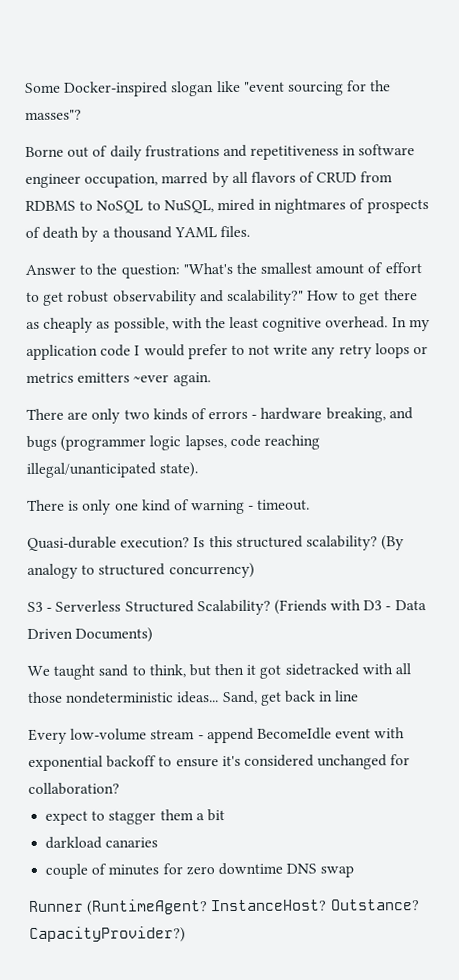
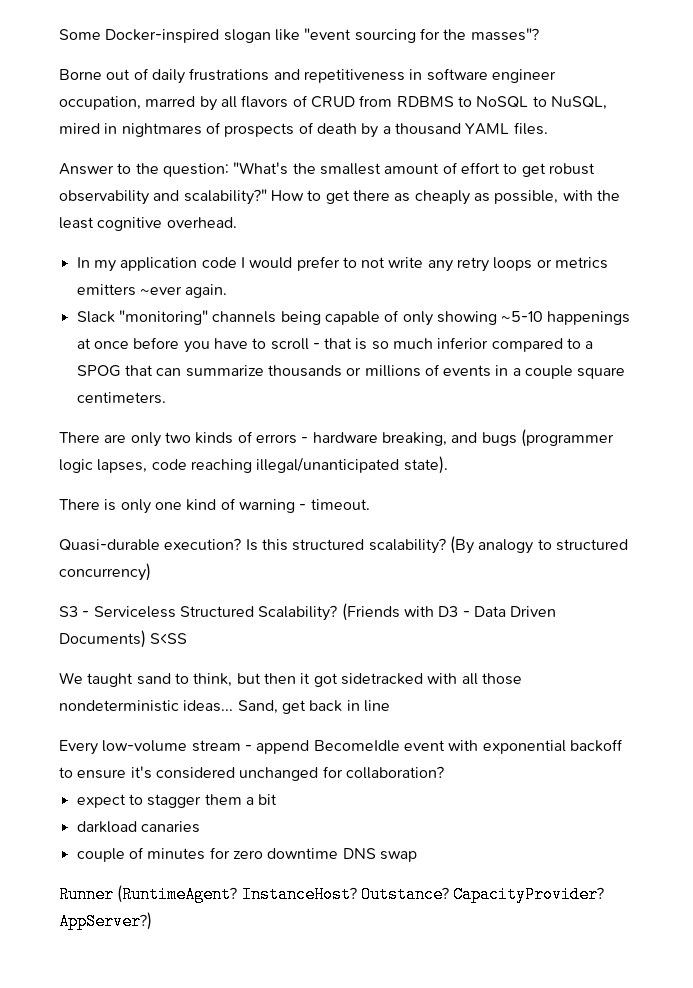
(389, 322) none -> (237, 222) //
(211, 379) none -> [76,310,631,326] [76,337,594,353] [76,364,626,379] [76,392,166,404] // Slack "monitoring" channels being capable of only showing ~5-10 happenings at once before you have to scroll - that is so much inferior compared to a SPOG that can summarize thousands or millions of events in a couple square centimeters.
[55,600,122,612] Serverless -> [93,606,176,618] Serviceless
(154, 635) none -> [150,633,188,644] S<SS
[29,926,186,943] CapacityProvider?) -> [453,886,605,903] [59,912,152,930] CapacityProvider? AppServer?)

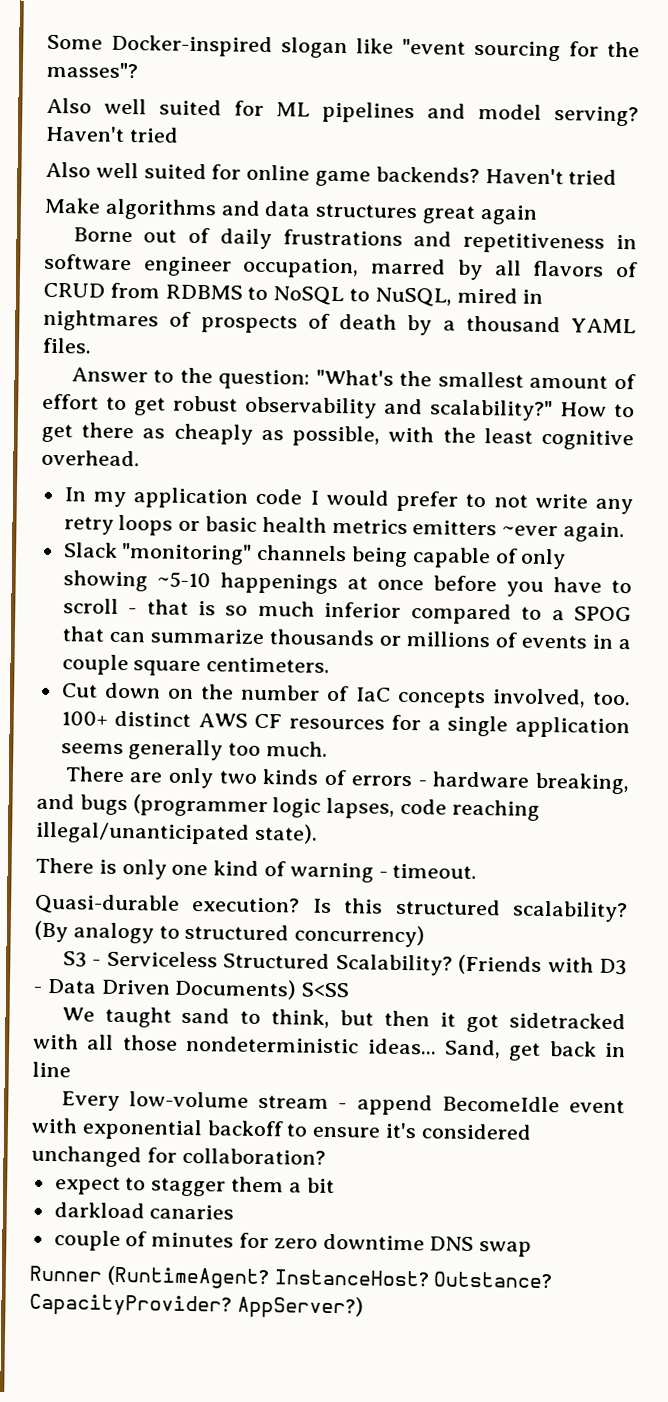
(539, 34) none -> [46,97,639,127] [45,125,179,143] [45,161,618,187] [44,197,538,225] // Also well suited for ML pipelines and model serving? Haven't tried // Also well suited for online game backends? Haven't tried // Make algorithms and data structures great again
(552, 263) none -> [205,516,327,533] basic health
(166, 398) none -> [61,682,631,709] [60,710,630,739] [60,739,329,761] // Cut down on the number of IaC concepts involved, too. 100+ distinct AWS CF resources for a single application seems generally too much.

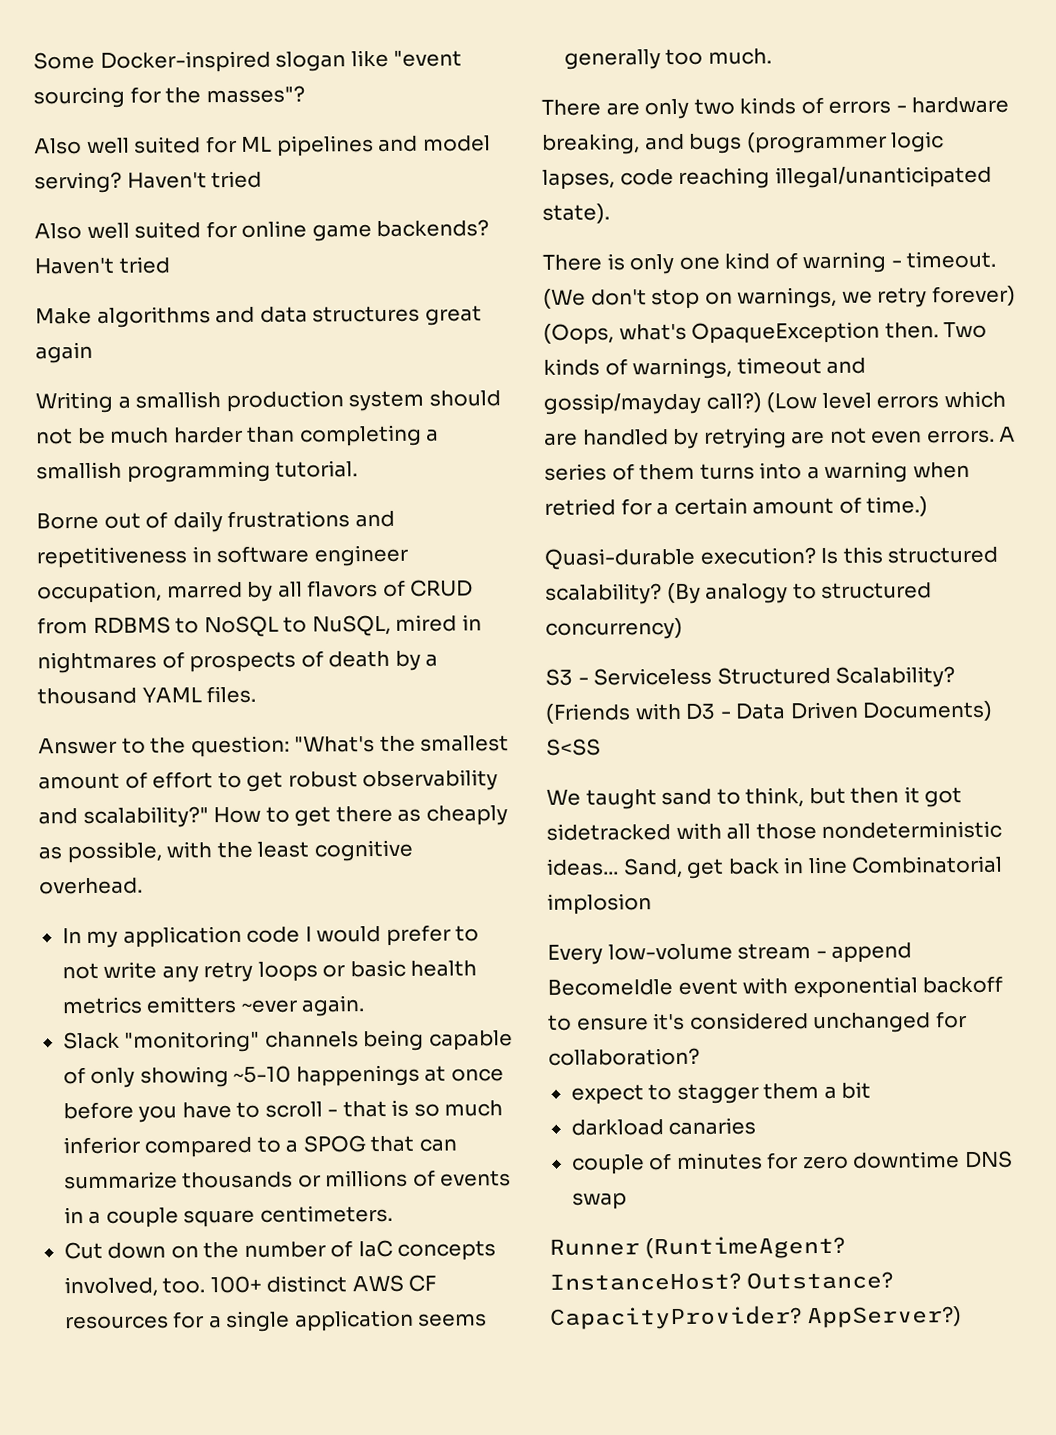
(538, 215) none -> [35,390,501,414] [36,424,440,447] [36,460,359,483] // Writing a smallish production system should not be much harder than completing a smallish programming tutorial.
(478, 871) none -> [543,285,1016,310] [543,321,988,345] [543,356,867,380] [543,390,1006,415] [544,426,1017,450] [544,461,970,483] [544,496,929,517] (We don't stop on warnings, we retry forever) (Oops, what's OpaqueException then. Two kinds of warnings, timeout and gossip/mayday call?) (Low level errors which are handled by retrying are not even errors. A series of them turns into a warning when retried for a certain amount of time.)
(71, 1069) none -> [851,855,1004,874] [547,893,652,915] Combinatorial implosion

